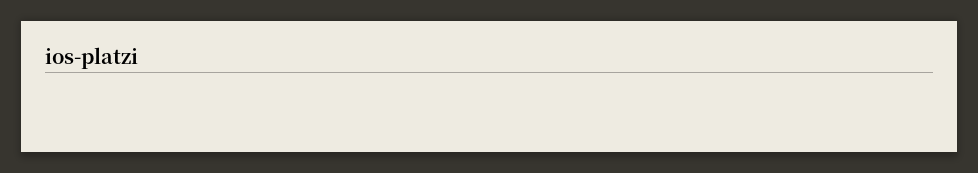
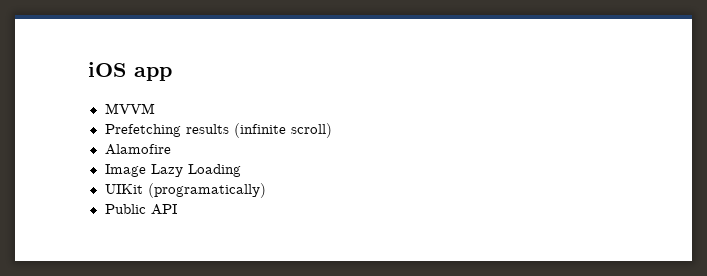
[45,47,138,69] ios-platzi -> [88,62,172,81] [104,103,155,114] [104,123,332,138] [104,144,171,155] [104,164,241,177] [104,183,266,198] [104,204,177,215] iOS app // MVVM // Prefetching results (infinite scroll) // Alamofire // Image Lazy Loading // UIKit (programatically) // Public API

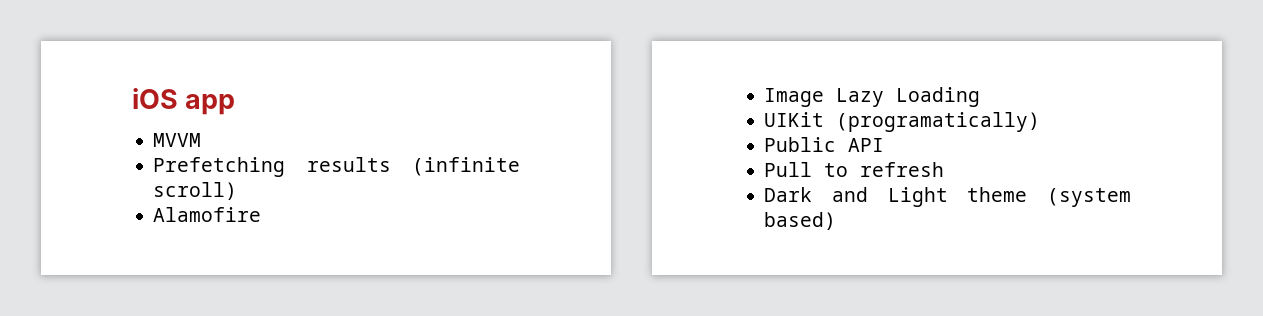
(177, 209) none -> [764,162,945,177] [764,187,1131,207] [764,212,837,230] // Pull to refresh // Dark and Light theme (system based)

